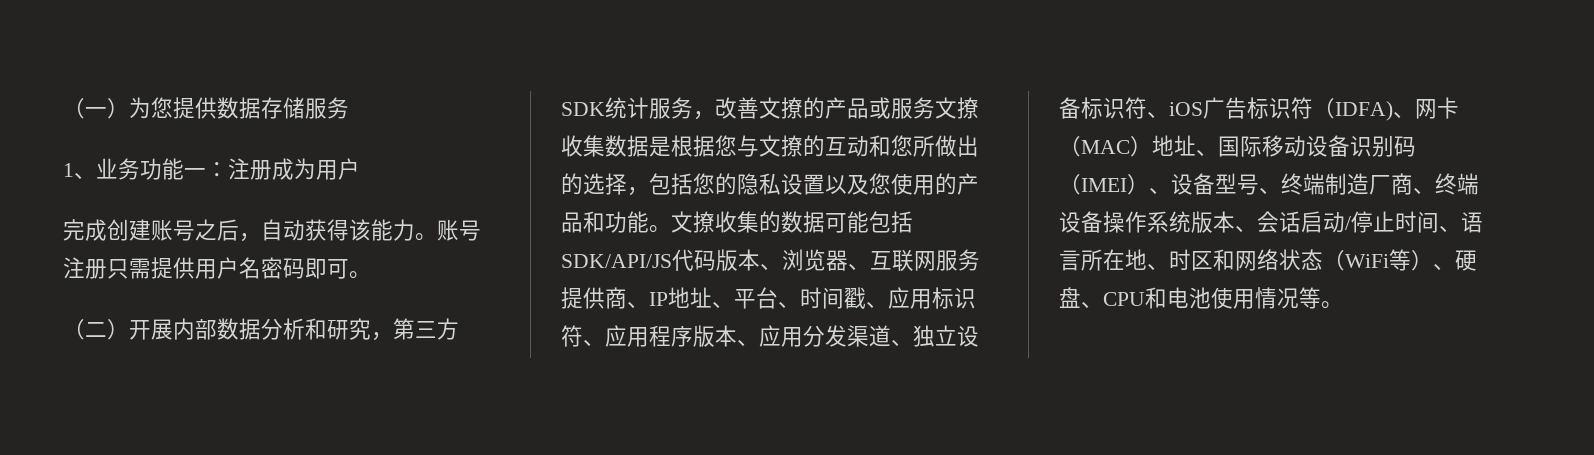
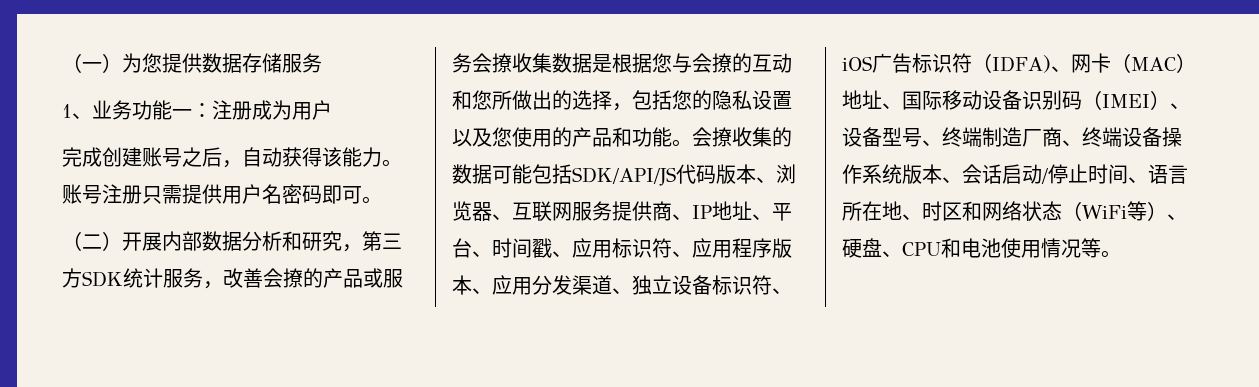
[759,97,781,119] 文 -> [263,268,283,288] 会
[935,97,957,119] 文 -> [472,53,492,73] 会
[759,135,781,157] 文 -> [692,53,712,73] 会
[671,211,693,233] 文 -> [692,127,712,147] 会

